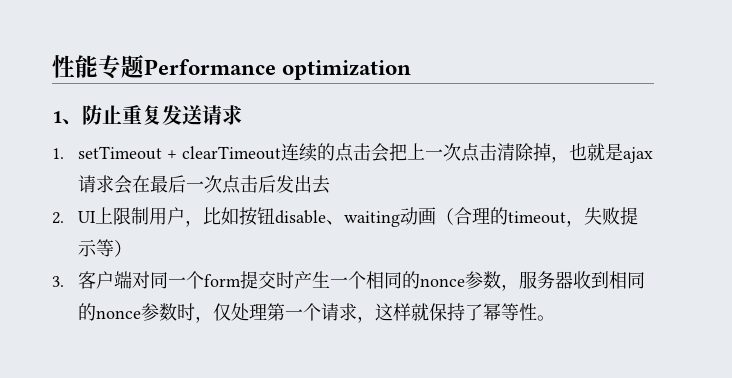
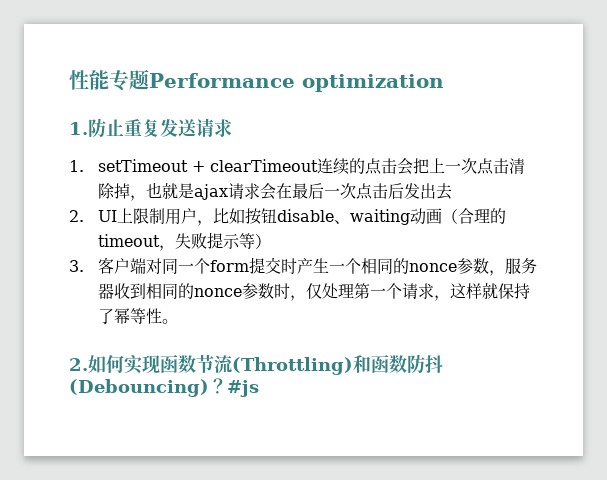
[52,111,82,125] 1、 -> [69,122,88,135] 1.
(556, 318) none -> [69,354,443,375] [69,378,259,397] // 2.如何实现函数节流(Throttling)和函数防抖(Debouncing)？#js

